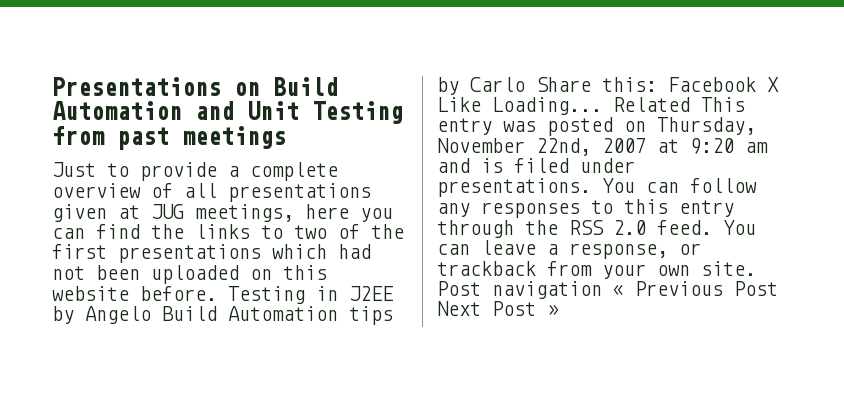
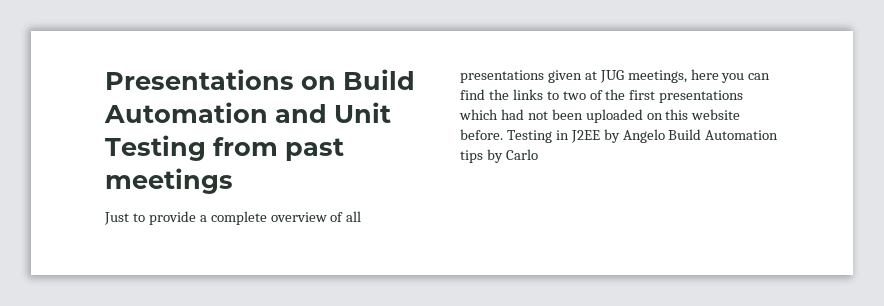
[536,77,779,92] [437,97,745,115] [437,117,756,136] [437,138,768,156] [437,158,635,173] [437,178,757,197] [437,199,734,218] [437,220,756,238] [437,240,701,259] [437,261,756,279] [437,281,778,299] [437,301,558,316] Share this: Facebook X Like Loading... Related This entry was posted on Thursday, November 22nd, 2007 at 9:20 am and is filed under presentations. You can follow any responses to this entry through the RSS 2.0 feed. You can leave a response, or trackback from your own site. Post navigation « Previous Post Next Post » -> (538, 154) none

